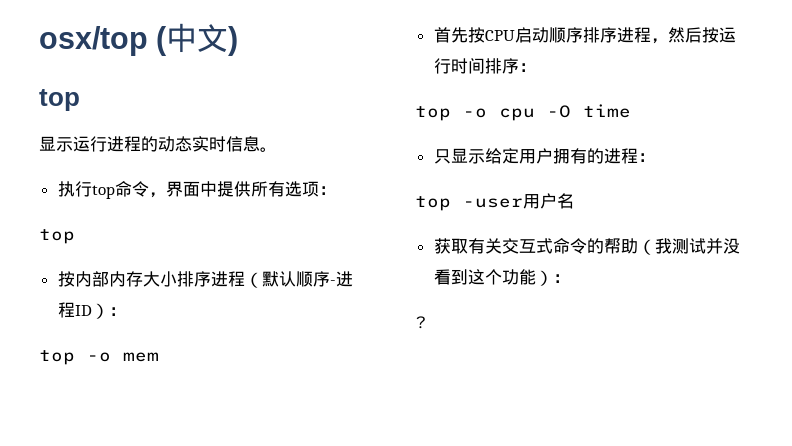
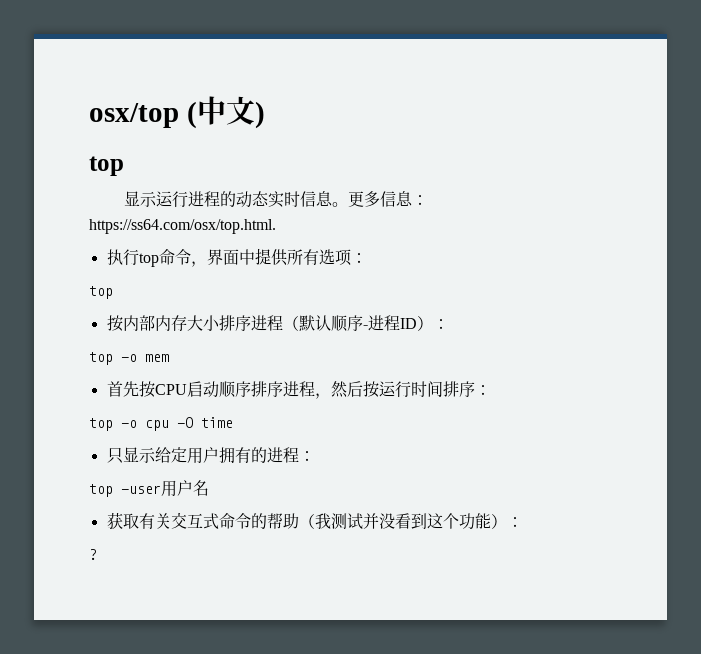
(277, 149) none -> [348,191,429,207] [89,219,276,234] 更多信息：https://ss64.com/osx/top.html.

